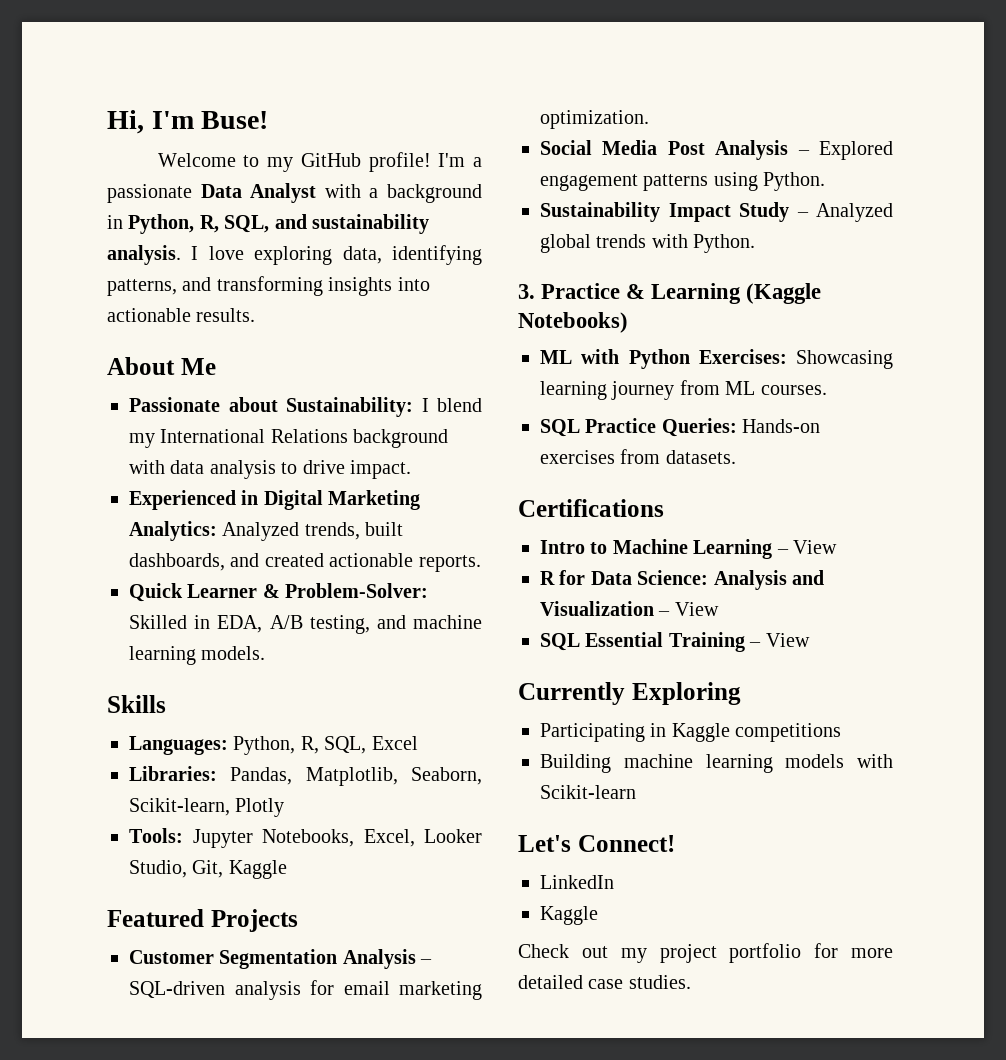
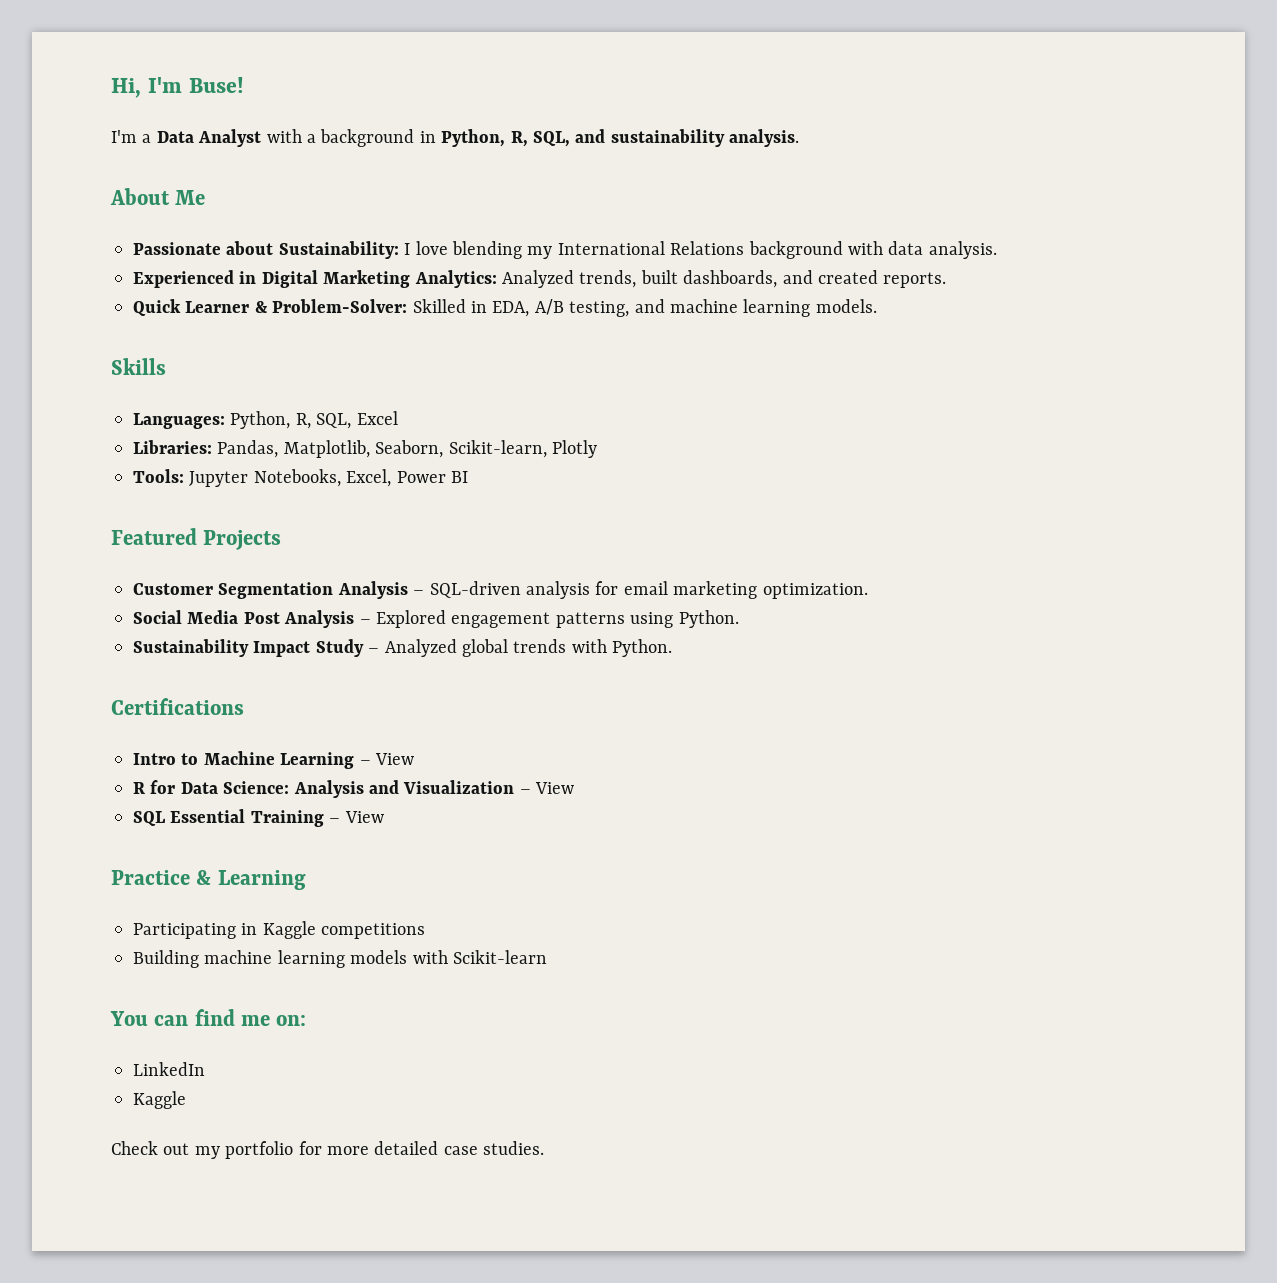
[157,152,431,172] Welcome to my GitHub profile! -> (244, 85) none
[107,184,192,203] passionate -> (152, 138) none
[191,245,482,265] [107,276,430,296] [107,308,256,322] I love exploring data, identifying patterns, and transforming insights into actionable results. -> (800, 138) none
[437,398,482,412] blend -> [415,241,522,259] love blending
[209,460,411,479] analysis to drive impact. -> [928,241,997,259] analysis.
[329,553,414,567] actionable -> (878, 277) none
[424,829,482,843] [129,860,287,879] Looker Studio, Git, Kaggle -> [396,471,468,483] Power BI
[518,283,822,304] [518,312,628,333] [540,349,893,369] [540,380,827,400] [540,418,821,437] [540,449,736,464] // 3. Practice & Learning (Kaggle Notebooks) // ML with Python Exercises: Showcasing learning journey from ML courses. // SQL Practice Queries: Hands-on exercises from datasets. -> (673, 648) none
[518,682,741,705] Currently Exploring -> [111,870,306,890] Practice & Learning
[518,835,675,852] Let's Connect! -> [110,1009,307,1026] You can find me on:
[659,944,717,963] project -> (220, 1152) none

